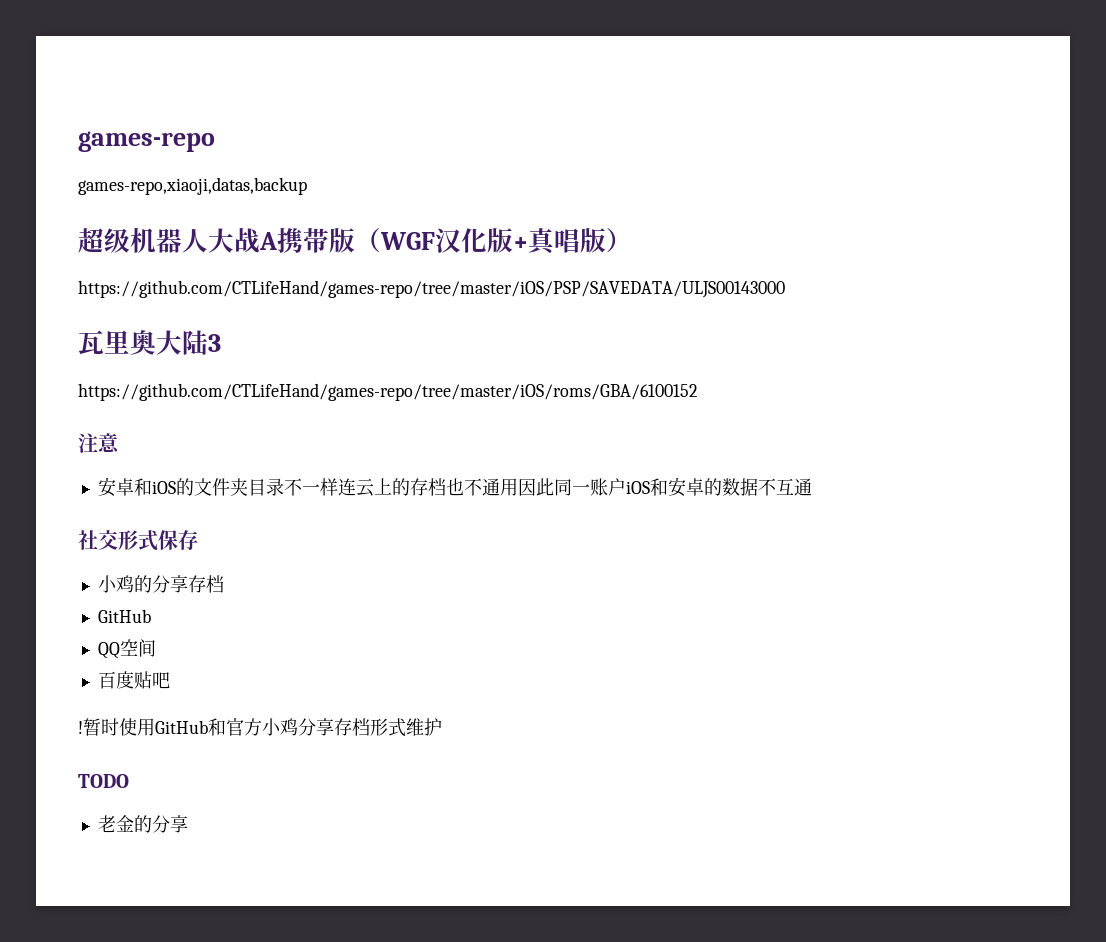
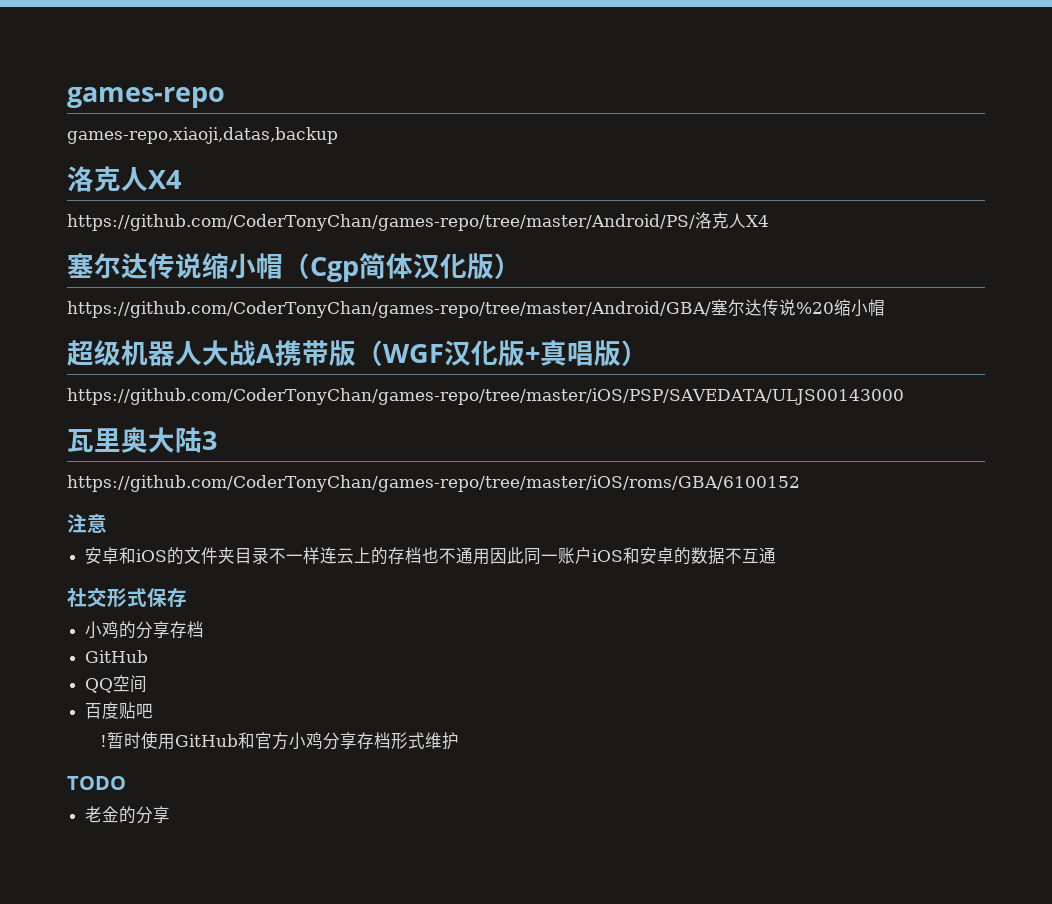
(307, 186) none -> [67,166,181,192] [67,212,769,231] [67,253,521,282] [67,299,885,318] // 洛克人X4 // https://github.com/CoderTonyChan/games-repo/tree/master/Android/PS/洛克人X4 // 塞尔达传说缩小帽（Cgp简体汉化版） // https://github.com/CoderTonyChan/games-repo/tree/master/Android/GBA/塞尔达传说%20缩小帽
[78,280,785,298] https://github.com/CTLifeHand/games-repo/tree/master/iOS/PSP/SAVEDATA/ULJS00143000 -> [67,388,904,405] https://github.com/CoderTonyChan/games-repo/tree/master/iOS/PSP/SAVEDATA/ULJS00143000
[78,383,698,401] https://github.com/CTLifeHand/games-repo/tree/master/iOS/roms/GBA/6100152 -> [67,475,800,492] https://github.com/CoderTonyChan/games-repo/tree/master/iOS/roms/GBA/6100152

